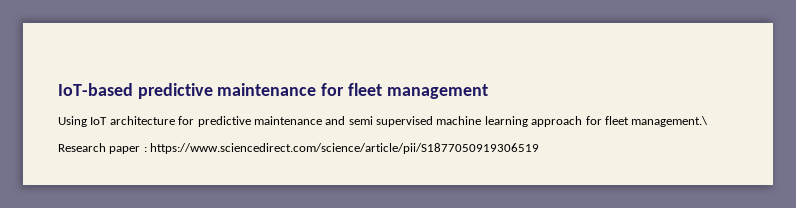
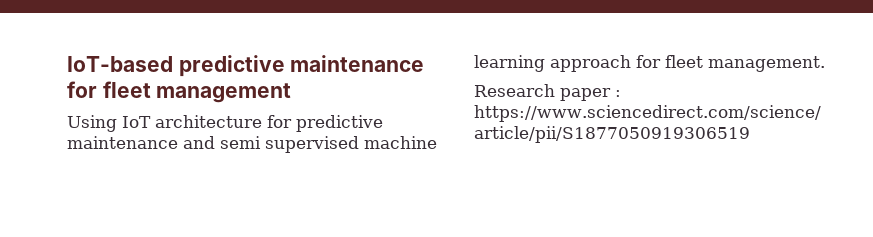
[631,116,709,127] management.\ -> [708,56,825,72] management.

